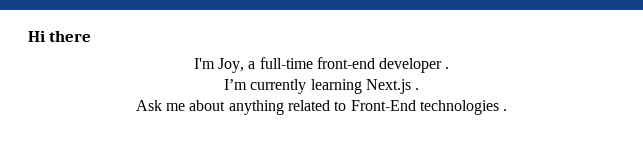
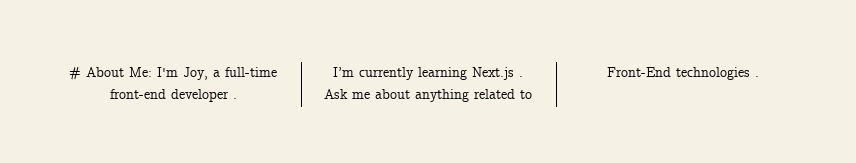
[28,30,92,42] Hi there // -> [69,67,152,80] # About Me:

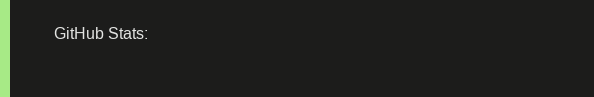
[69,67,277,80] [109,89,237,102] [333,67,523,80] [324,89,532,102] [607,67,759,80] # About Me: I'm Joy, a full-time front-end developer . // I’m currently learning Next.js . // Ask me about anything related to Front-End technologies . -> [54,27,149,39] GitHub Stats:

